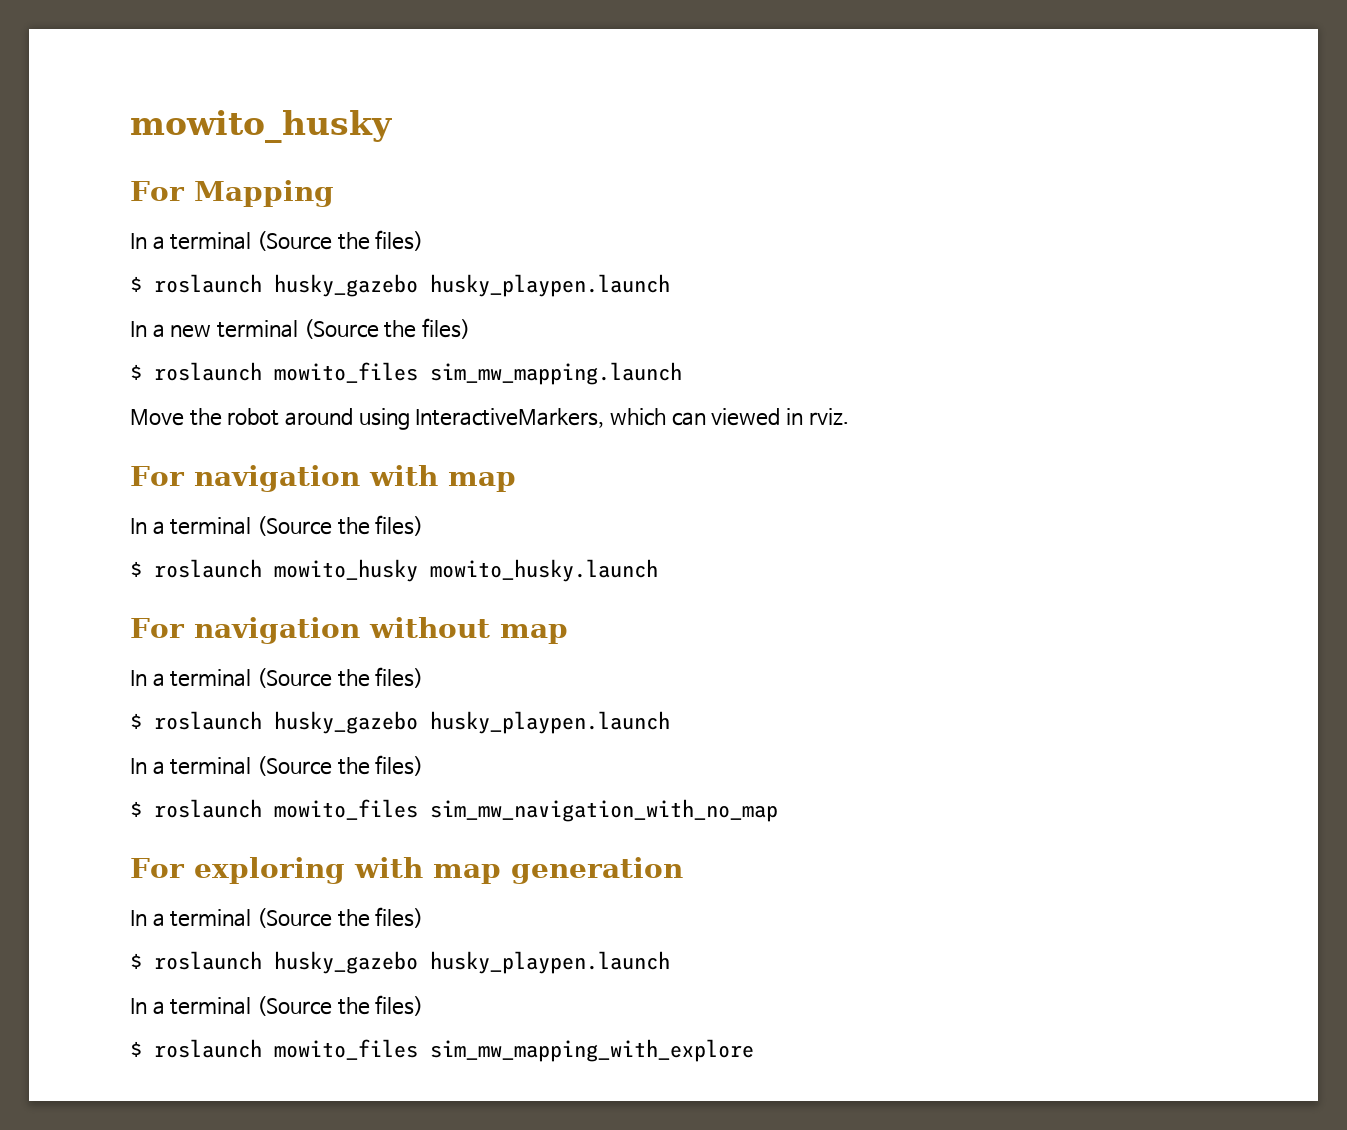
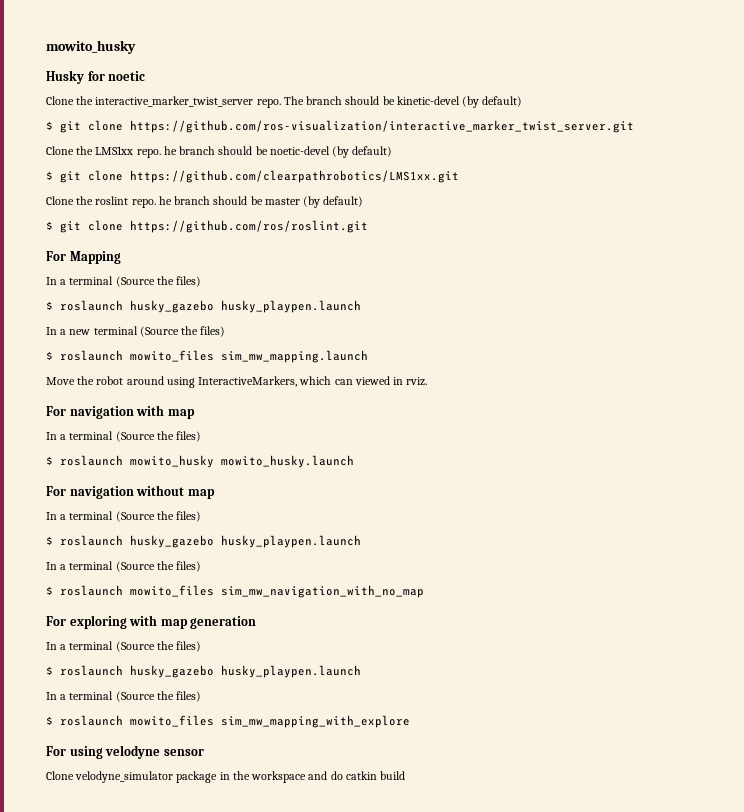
[130,110,392,143] mowito_husky -> [46,40,136,54] [46,70,146,84] [46,96,523,108] [46,120,634,133] [46,146,393,158] [46,170,459,183] [46,196,364,208] [46,220,368,233] mowito_husky // Husky for noetic // Clone the interactive_marker_twist_server repo. The branch should be kinetic-devel (by default) // $ git clone https://github.com/ros-visualization/interactive_marker_twist_server.git // Clone the LMS1xx repo. he branch should be noetic-devel (by default) // $ git clone https://github.com/clearpathrobotics/LMS1xx.git // Clone the roslint repo. he branch should be master (by default) // $ git clone https://github.com/ros/roslint.git
(754, 1050) none -> [46,745,204,759] [46,771,406,783] // For using velodyne sensor // Clone velodyne_simulator package in the workspace and do catkin build

